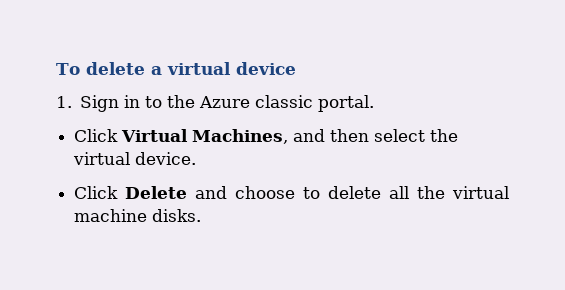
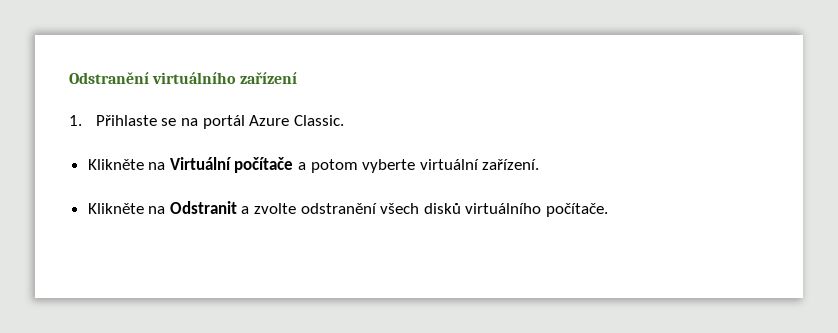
[56,62,296,75] [56,95,375,112] [74,129,459,144] [73,152,197,165] [74,186,509,199] [74,209,202,222] To delete a virtual device // 1. Sign in to the Azure classic portal. // Click Virtual Machines, and then select the virtual device. // Click Delete and choose to delete all the virtual machine disks. -> [69,72,297,84] [69,115,344,129] [87,157,540,173] [87,201,609,217] Odstranění virtuálního zařízení // 1. Přihlaste se na portál Azure Classic. // Klikněte na Virtuální počítače a potom vyberte virtuální zařízení. // Klikněte na Odstranit a zvolte odstranění všech disků virtuálního počítače.

